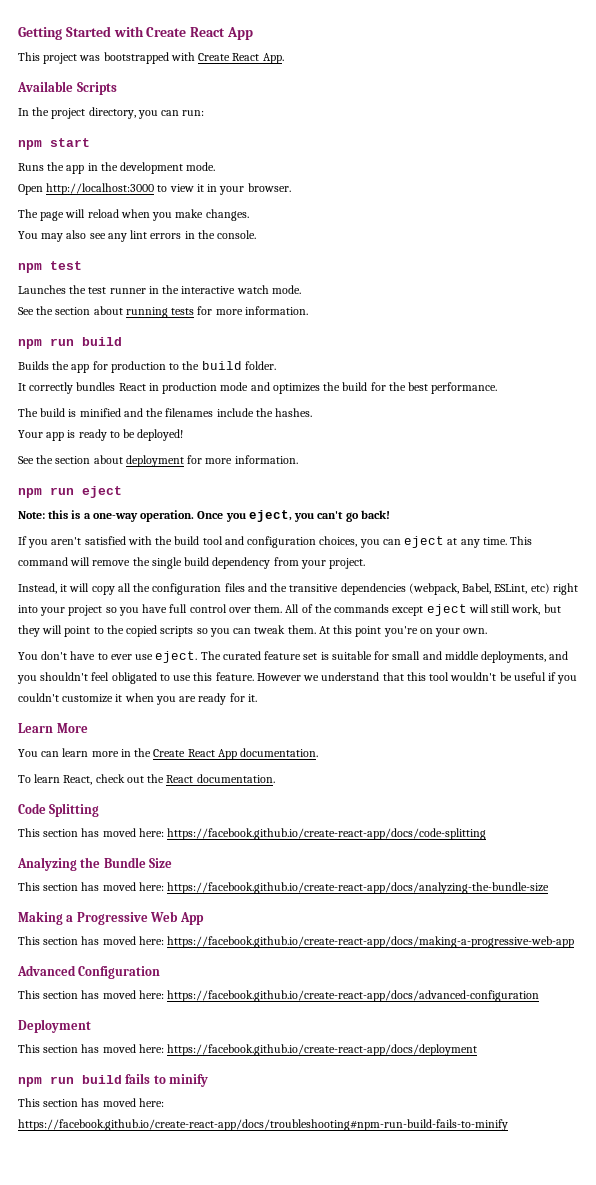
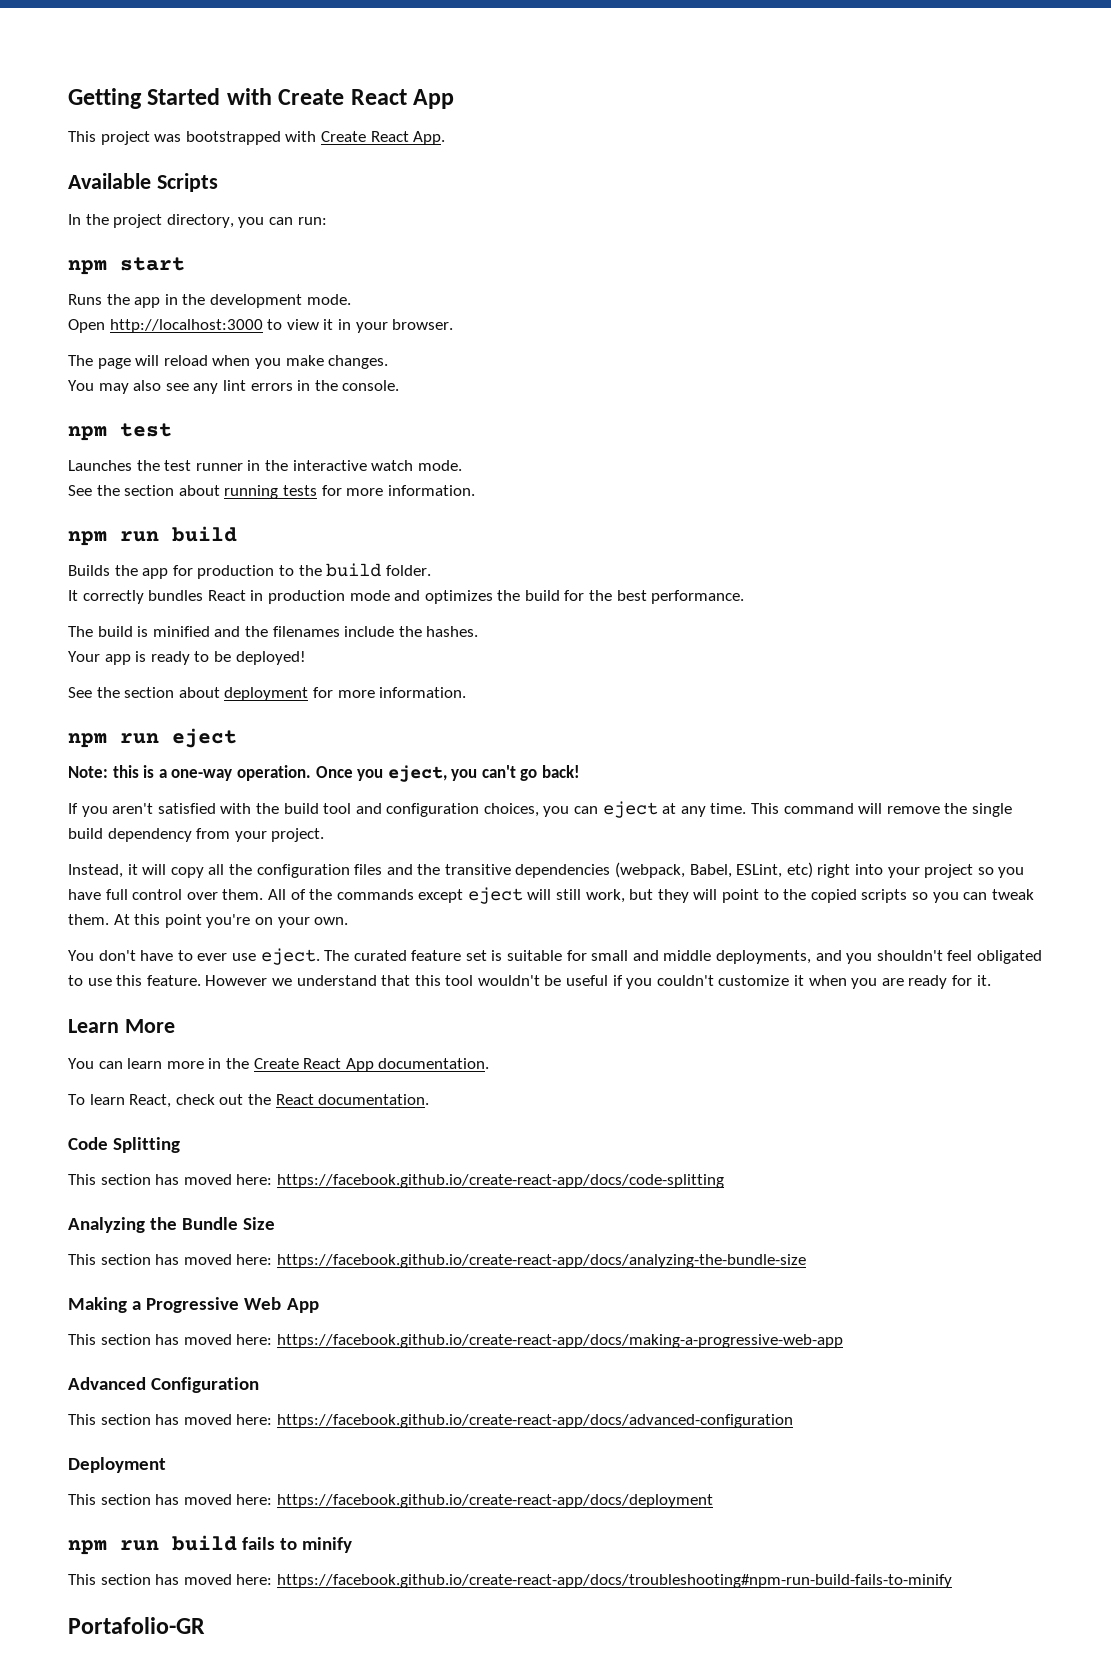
(508, 1125) none -> [68,1617,205,1634] // Portafolio-GR

